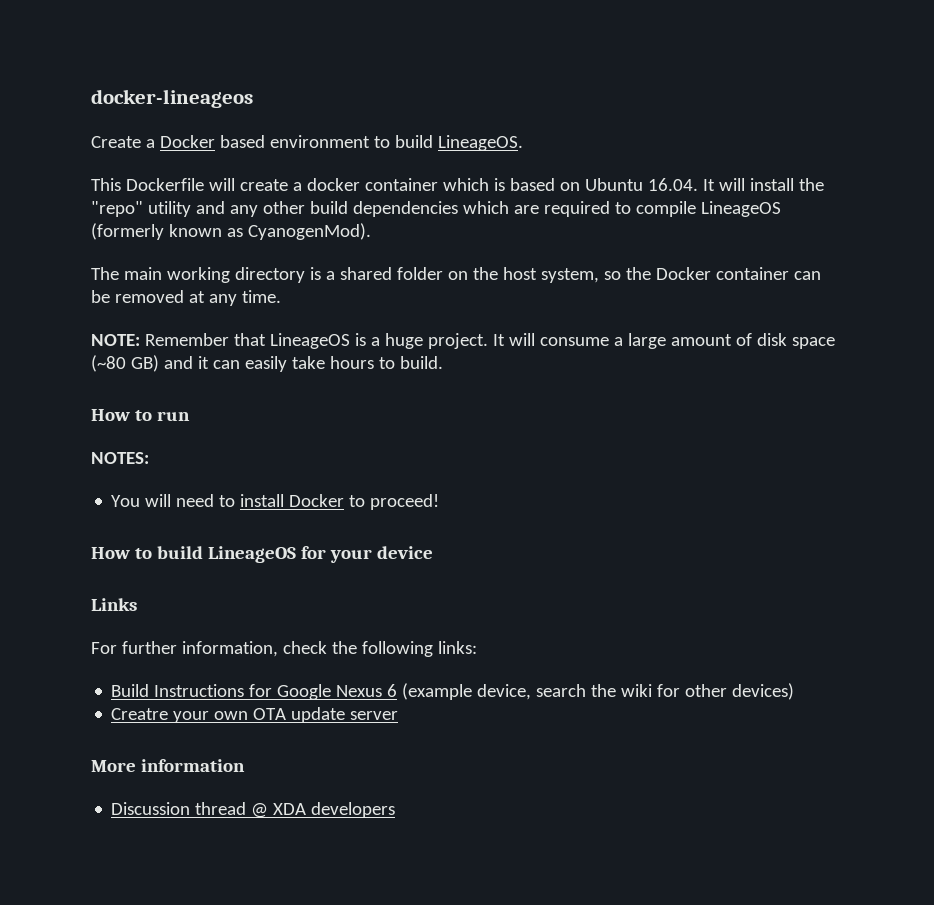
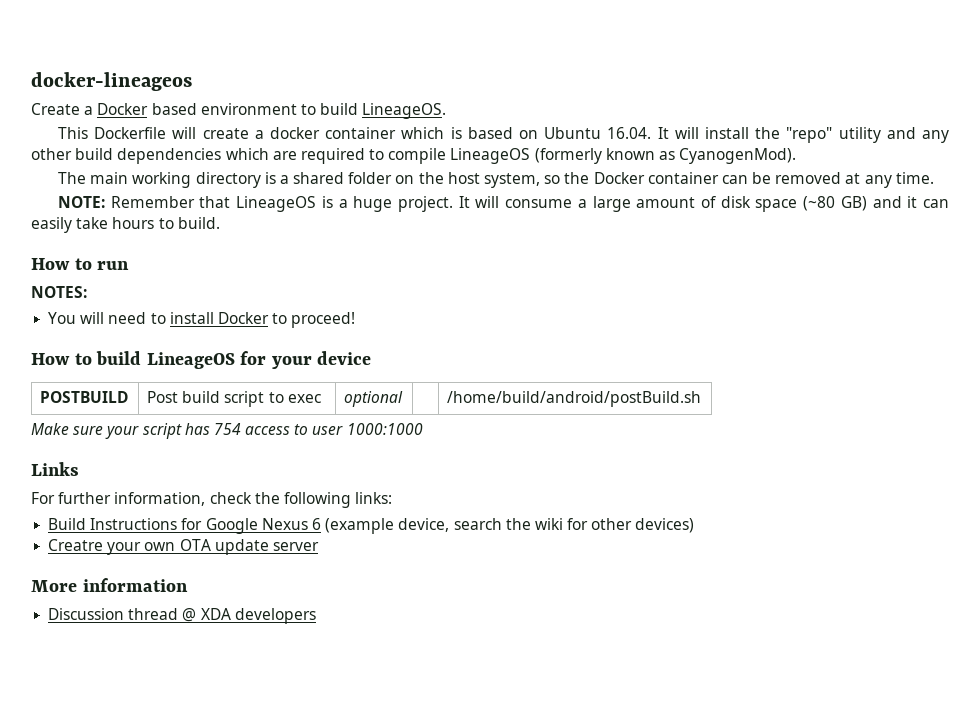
(433, 552) none -> [40,391,129,403] [147,391,321,407] [344,391,404,407] [447,391,702,407] [31,423,423,439] // POSTBUILD | Post build script to exec | optional | | /home/build/android/postBuild.sh // Make sure your script has 754 access to user 1000:1000

